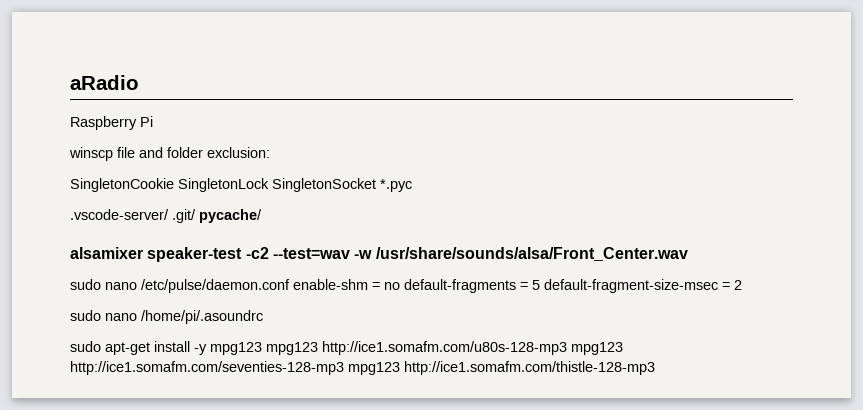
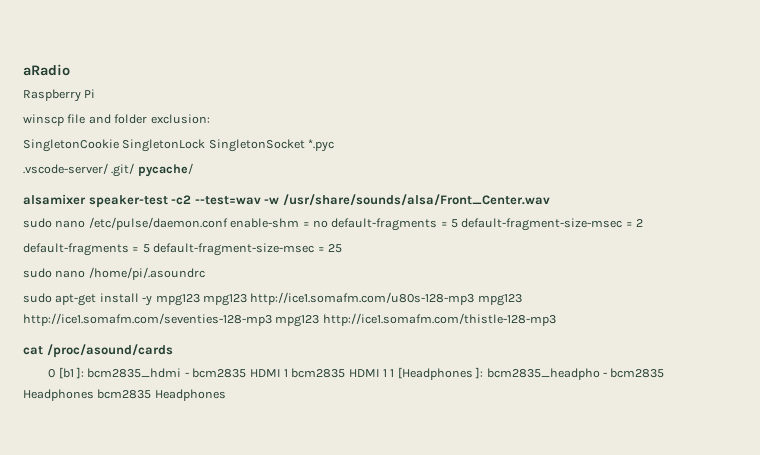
(742, 285) none -> [23,243,342,256] // default-fragments = 5 default-fragment-size-msec = 25
(655, 368) none -> [23,344,173,358] [48,367,665,380] [23,389,226,401] // cat /proc/asound/cards // 0 [b1 ]: bcm2835_hdmi - bcm2835 HDMI 1 bcm2835 HDMI 1 1 [Headphones ]: bcm2835_headpho - bcm2835 Headphones bcm2835 Headphones

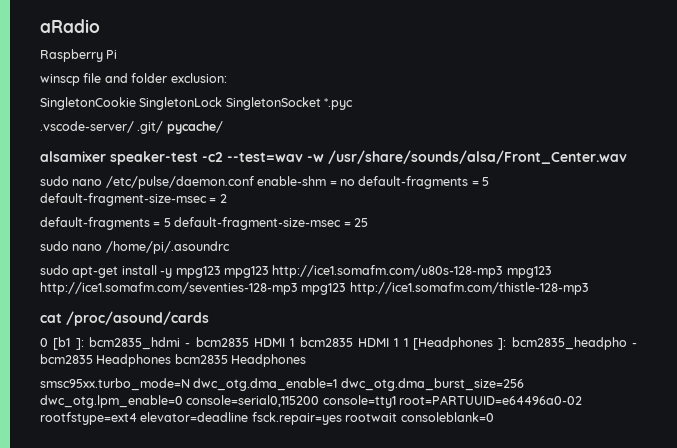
(226, 395) none -> [40,378,524,391] [40,395,583,408] [40,412,494,425] // smsc95xx.turbo_mode=N dwc_otg.dma_enable=1 dwc_otg.dma_burst_size=256 dwc_otg.lpm_enable=0 console=serial0,115200 console=tty1 root=PARTUUID=e64496a0-02 rootfstype=ext4 elevator=deadline fsck.repair=yes rootwait consoleblank=0

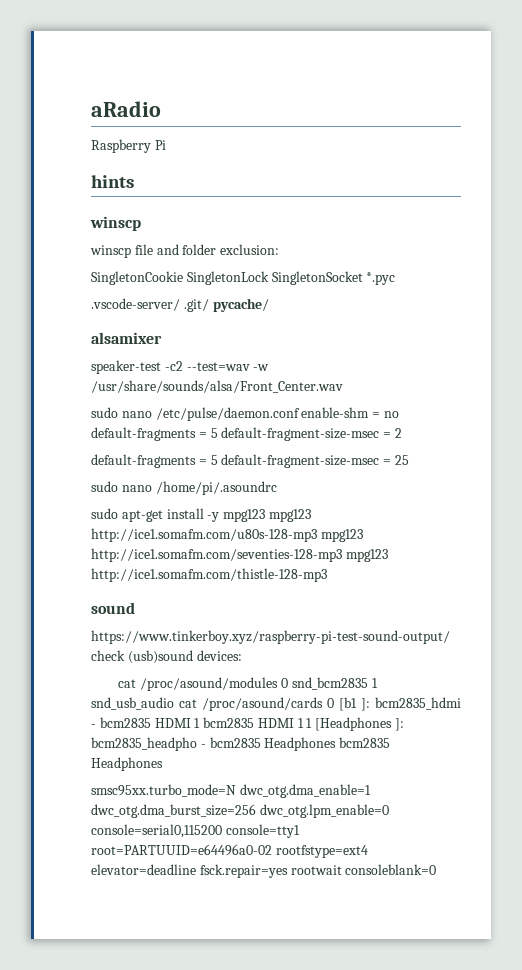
(118, 54) none -> [91,175,134,188] [90,216,141,231] // hints // winscp
(106, 156) none -> (162, 338) //
(589, 288) none -> [91,602,135,614] [91,630,450,644] [91,650,242,664] [118,677,378,691] [91,697,174,710] sound // https://www.tinkerboy.xyz/raspberry-pi-test-sound-output/ check (usb)sound devices: // cat /proc/asound/modules 0 snd_bcm2835 1 snd_usb_audio
(209, 318) // -> (323, 704) none

